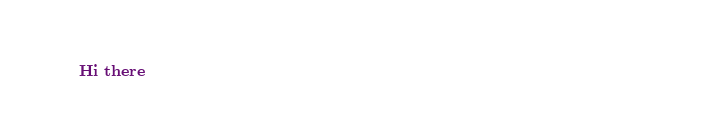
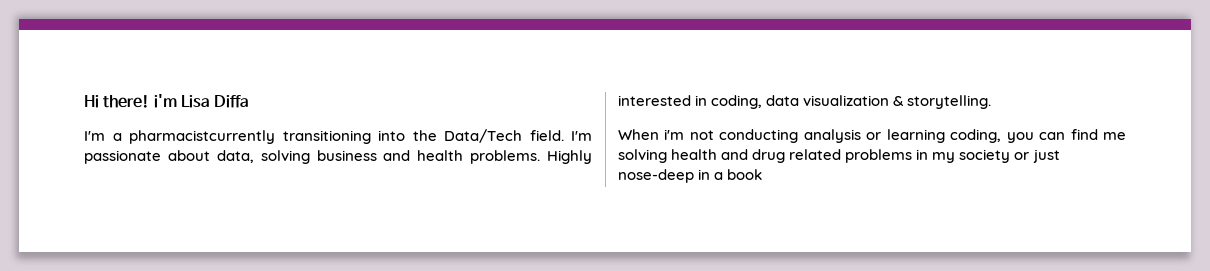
[104,65,145,76] there -> [103,94,250,108] [84,129,592,144] [84,150,592,164] [618,95,992,109] [618,129,1126,143] [618,149,1060,163] [618,169,763,183] there! i'm Lisa Diffa // I'm a pharmacistcurrently transitioning into the Data/Tech field. I'm passionate about data, solving business and health problems. Highly interested in coding, data visualization & storytelling. // When i'm not conducting analysis or learning coding, you can find me solving health and drug related problems in my society or just nose-deep in a book

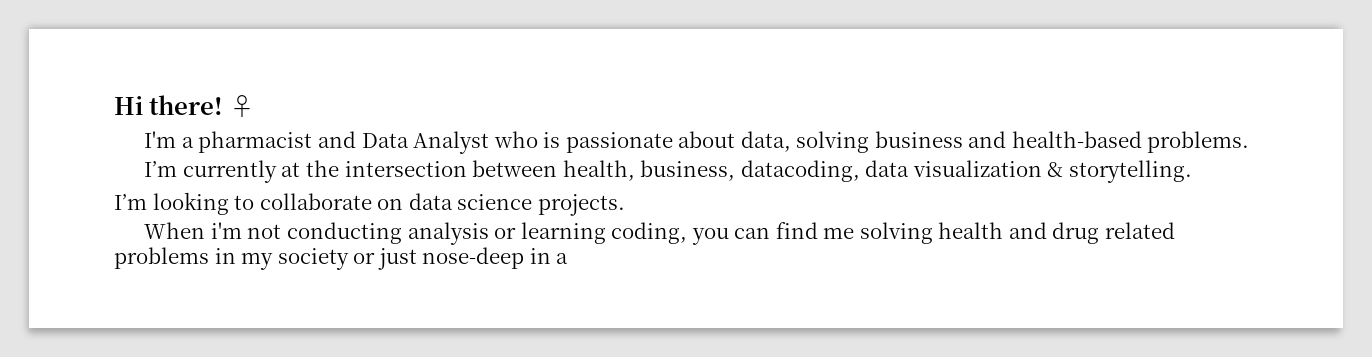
[153,94,250,108] i'm Lisa Diffa -> [229,95,254,117] ♀
[129,129,592,144] pharmacistcurrently transitioning into the Data/Tech field. I'm -> [198,131,561,154] pharmacist and Data Analyst who is
[417,150,464,161] health -> [1011,131,1142,148] health-based
[547,150,592,164] [618,95,992,109] Highly interested in coding, data visualization & storytelling. -> [144,160,1192,183] [114,192,625,216] // I’m currently at the intersection between health, business, datacoding, data visualization & storytelling. // I’m looking to collaborate on data science projects.
[727,169,763,180] book -> (569, 258) none

